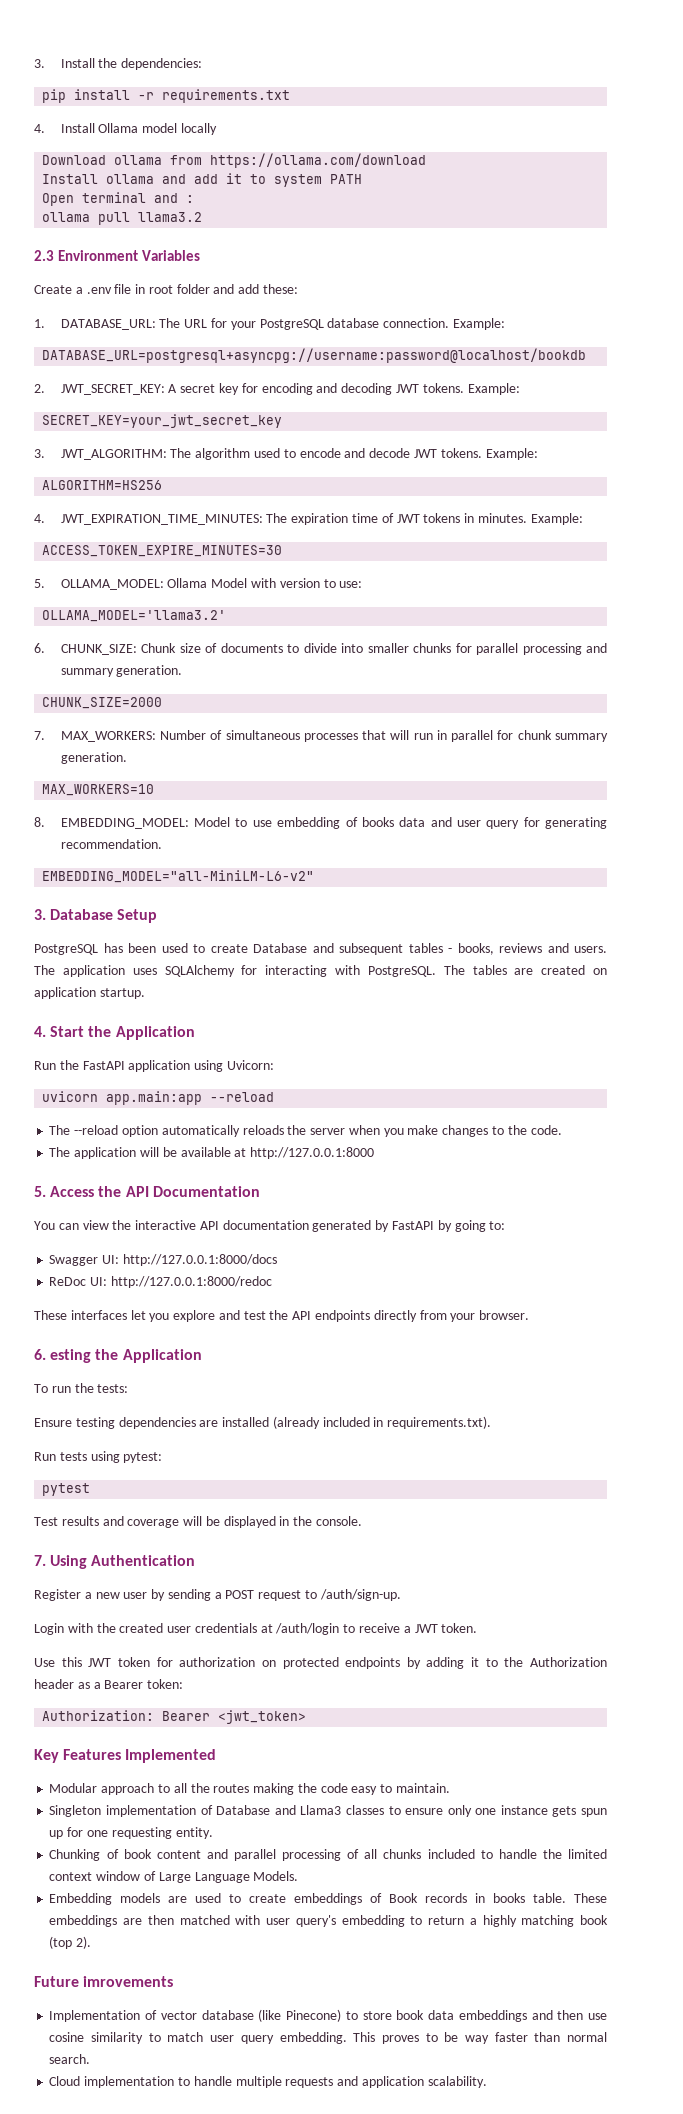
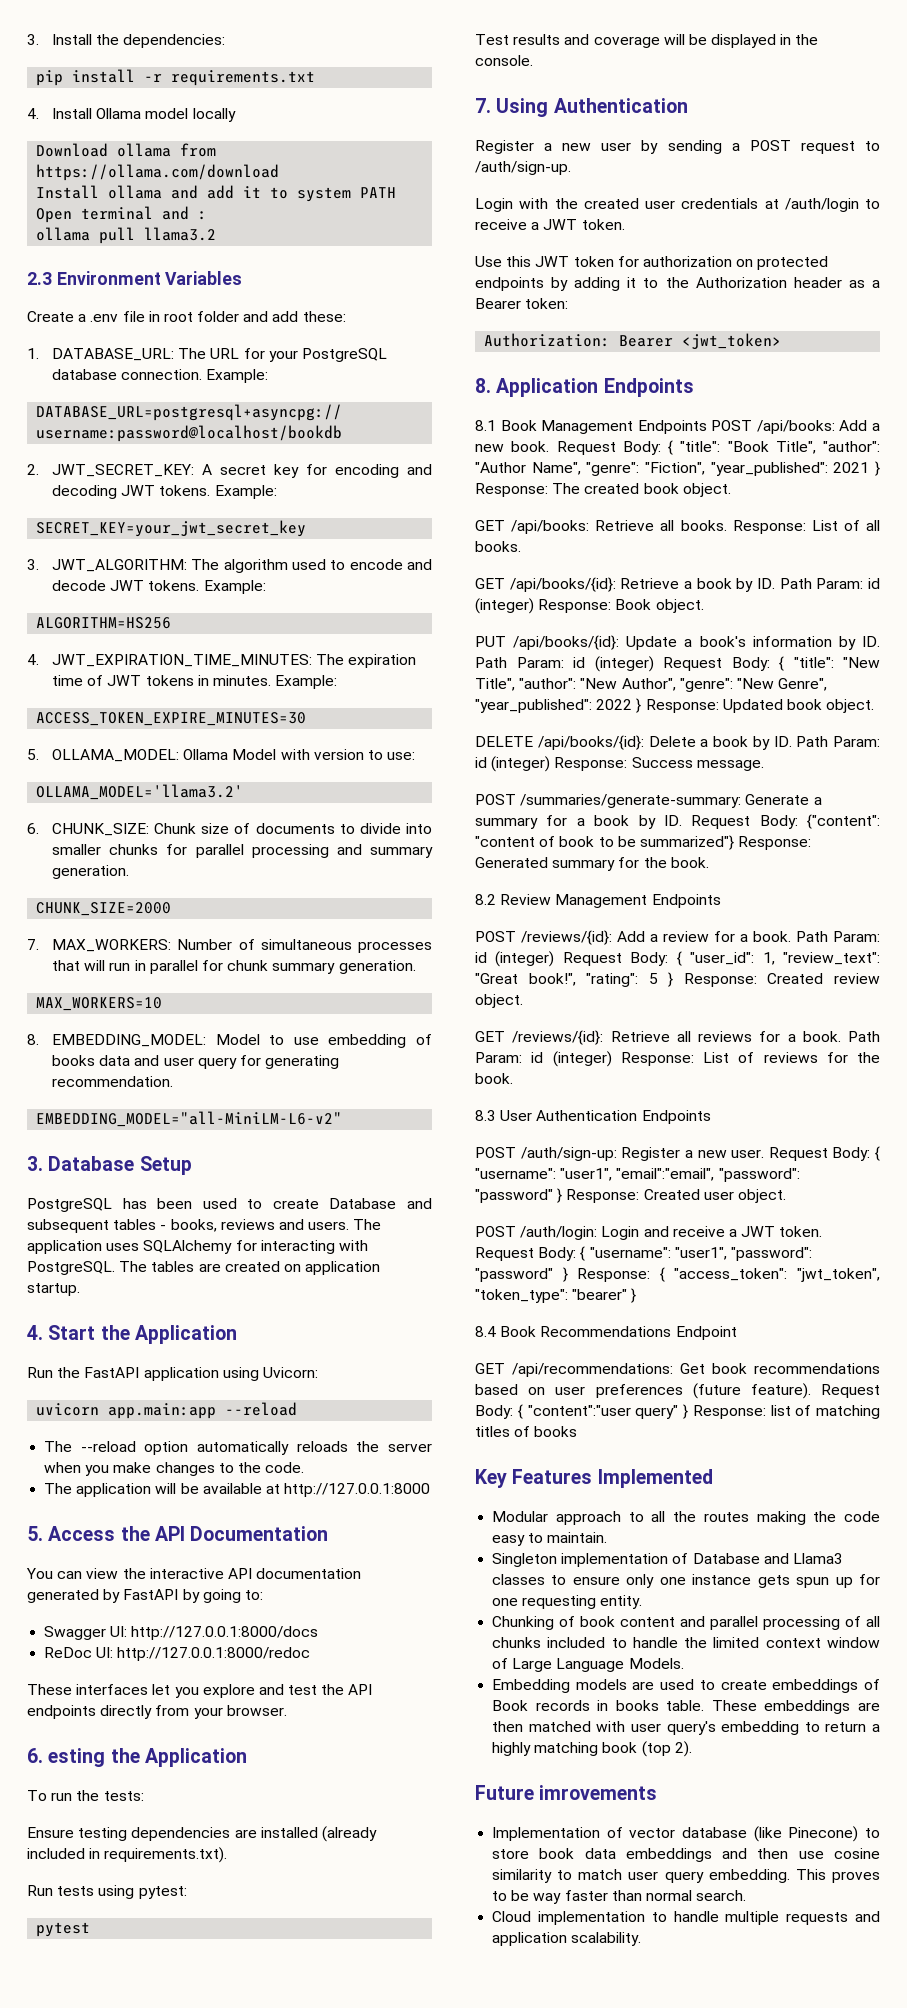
(307, 1717) none -> [475,378,694,397] [475,420,880,434] [475,440,880,455] [475,461,880,476] [475,483,731,497] [475,520,880,534] [475,541,521,552] [475,577,880,592] [475,598,704,614] [475,635,880,650] [475,656,880,672] [475,678,828,692] [475,698,875,713] [475,735,880,750] [475,756,764,772] [475,794,822,808] [475,814,880,829] [475,835,812,850] [475,857,709,871] [475,894,721,908] [475,930,880,945] [475,951,880,967] [475,972,880,987] [475,994,523,1008] [475,1030,880,1045] [475,1051,880,1067] [475,1073,513,1084] [475,1110,711,1124] [475,1146,880,1161] [475,1168,800,1182] [475,1188,786,1203] [475,1226,823,1240] [475,1246,812,1261] [475,1267,880,1282] [475,1288,637,1303] [475,1326,737,1340] [475,1363,880,1377] [475,1383,880,1399] [475,1404,880,1419] [475,1426,578,1437] // 8. Application Endpoints // 8.1 Book Management Endpoints POST /api/books: Add a new book. Request Body: { "title": "Book Title", "author": "Author Name", "genre": "Fiction", "year_published": 2021 } Response: The created book object. // GET /api/books: Retrieve all books. Response: List of all books. // GET /api/books/{id}: Retrieve a book by ID. Path Param: id (integer) Response: Book object. // PUT /api/books/{id}: Update a book's information by ID. Path Param: id (integer) Request Body: { "title": "New Title", "author": "New Author", "genre": "New Genre", "year_published": 2022 } Response: Updated book object. // DELETE /api/books/{id}: Delete a book by ID. Path Param: id (integer) Response: Success message. // POST /summaries/generate-summary: Generate a summary for a book by ID. Request Body: {"content": "content of book to be summarized"} Response: Generated summary for the book. // 8.2 Review Management Endpoints // POST /reviews/{id}: Add a review for a book. Path Param: id (integer) Request Body: { "user_id": 1, "review_text": "Great book!", "rating": 5 } Response: Created review object. // GET /reviews/{id}: Retrieve all reviews for a book. Path Param: id (integer) Response: List of reviews for the book. // 8.3 User Authentication Endpoints // POST /auth/sign-up: Register a new user. Request Body: { "username": "user1", "email":"email", "password": "password" } Response: Created user object. // POST /auth/login: Login and receive a JWT token. Request Body: { "username": "user1", "password": "password" } Response: { "access_token": "jwt_token", "token_type": "bearer" } // 8.4 Book Recommendations Endpoint // GET /api/recommendations: Get book recommendations based on user preferences (future feature). Request Body: { "content":"user query" } Response: list of matching titles of books

